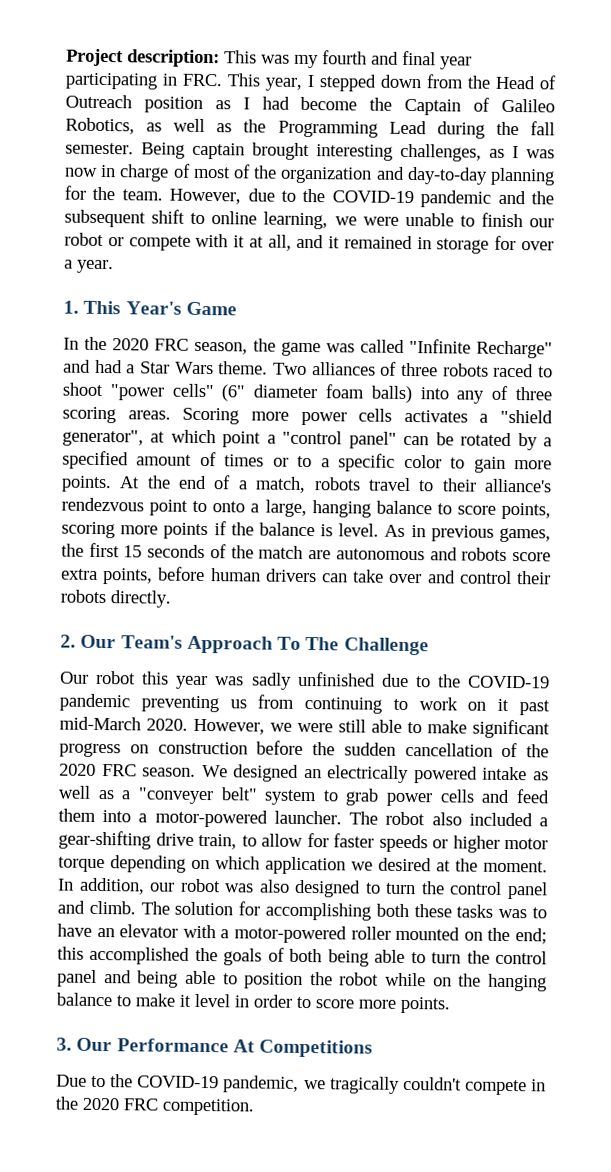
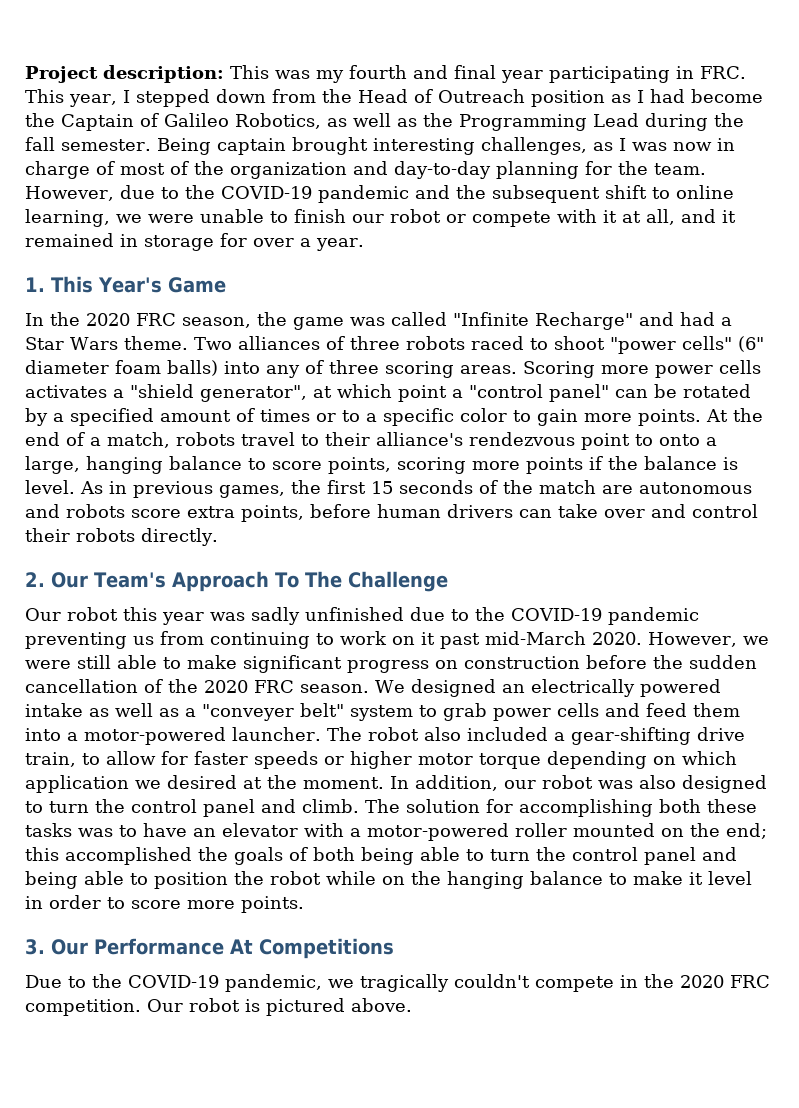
(254, 1107) none -> [147,998,412,1016] Our robot is pictured above.

